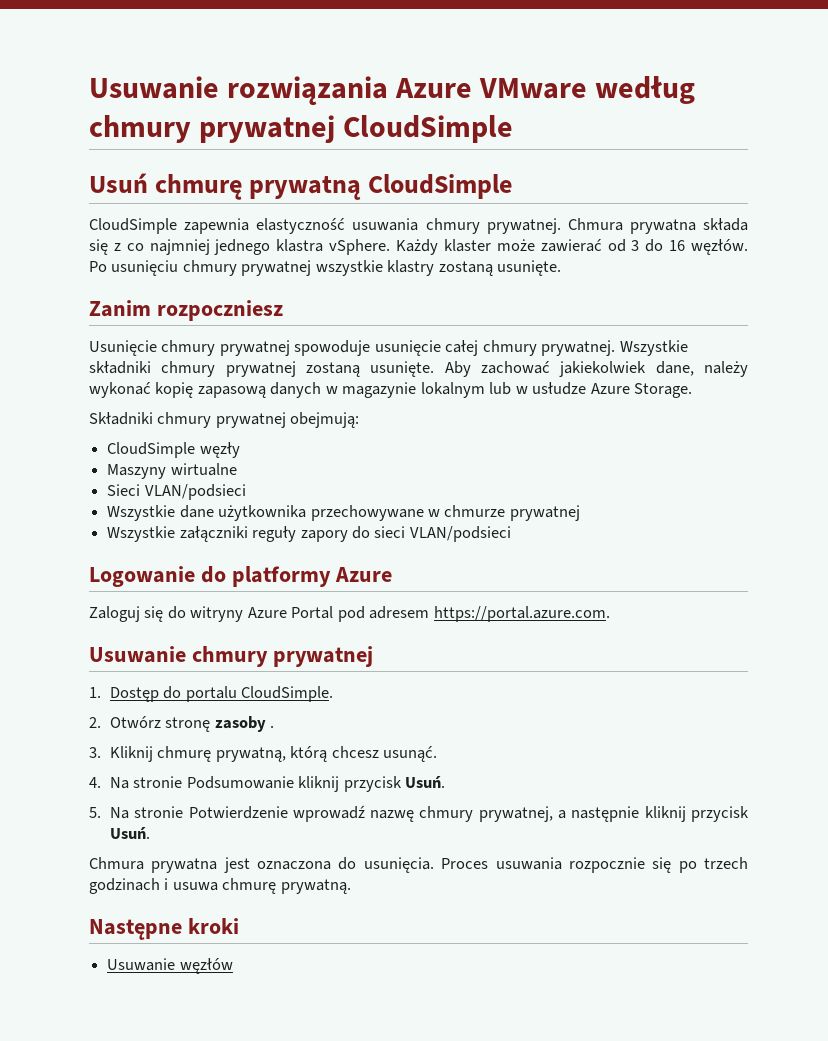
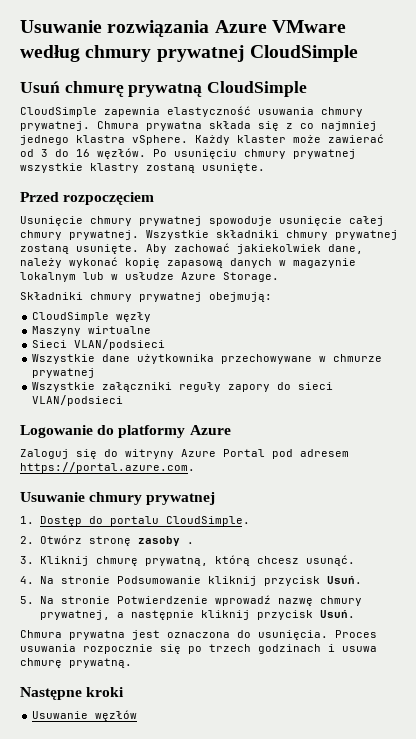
[89,300,283,321] Zanim rozpoczniesz -> [20,192,155,205] Przed rozpoczęciem

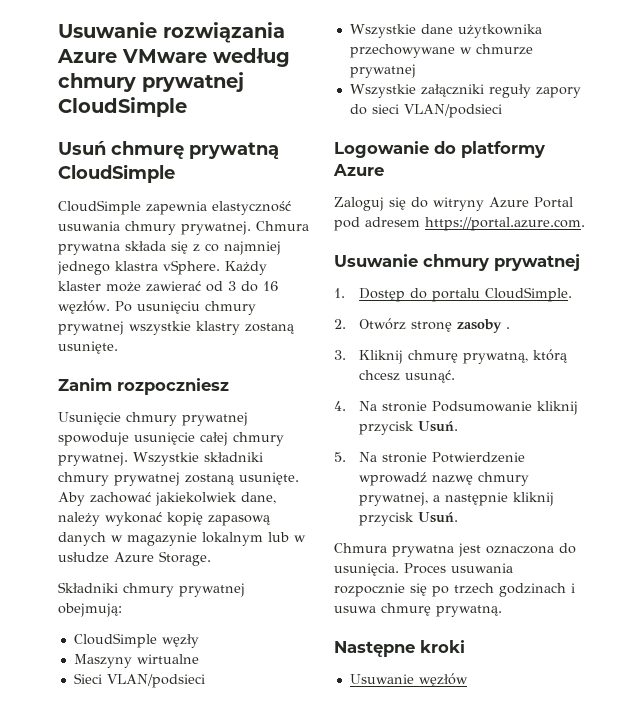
[20,192,155,205] Przed rozpoczęciem -> [58,378,229,395] Zanim rozpoczniesz

